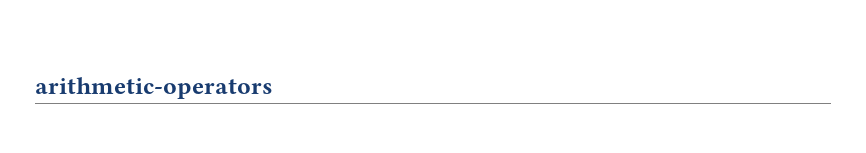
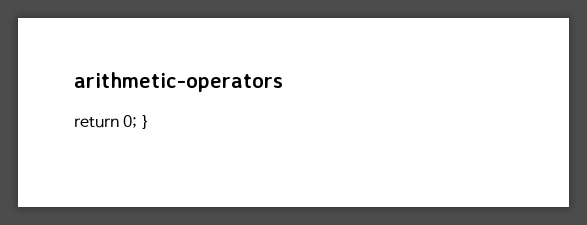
(273, 88) none -> [74,115,149,129] // return 0; }

